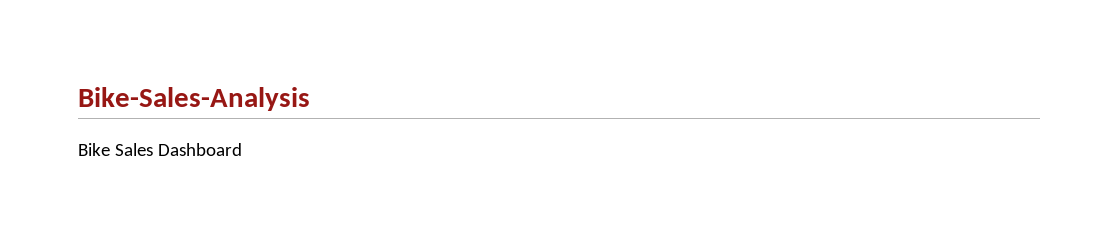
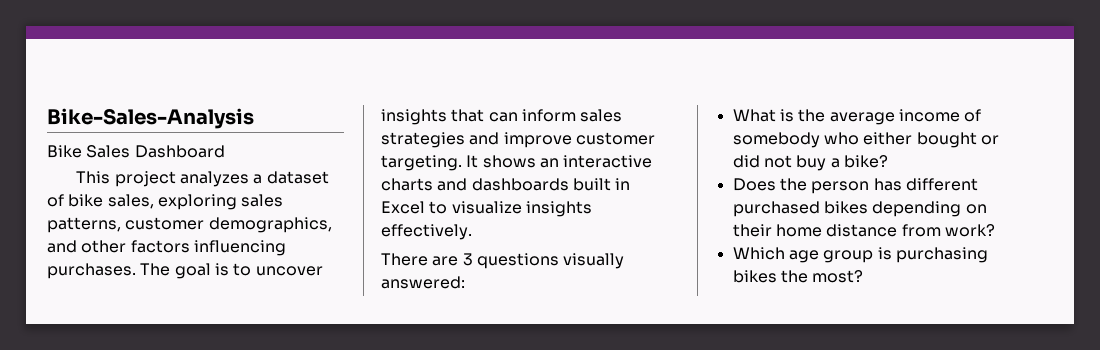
(242, 149) none -> [76,171,329,187] [47,194,284,210] [47,217,332,233] [47,240,286,256] [47,263,323,279] [381,109,623,125] [381,132,655,148] [381,155,653,171] [381,178,631,191] [381,201,592,217] [381,224,472,240] [381,253,625,269] [381,276,465,289] [732,109,982,125] [732,132,999,148] [732,155,888,171] [732,178,978,194] [732,201,987,217] [732,224,995,237] [732,247,988,263] [732,270,864,283] // This project analyzes a dataset of bike sales, exploring sales patterns, customer demographics, and other factors influencing purchases. The goal is to uncover insights that can inform sales strategies and improve customer targeting. It shows an interactive charts and dashboards built in Excel to visualize insights effectively. // There are 3 questions visually answered: // What is the average income of somebody who either bought or did not buy a bike? // Does the person has different purchased bikes depending on their home distance from work? // Which age group is purchasing bikes the most?

